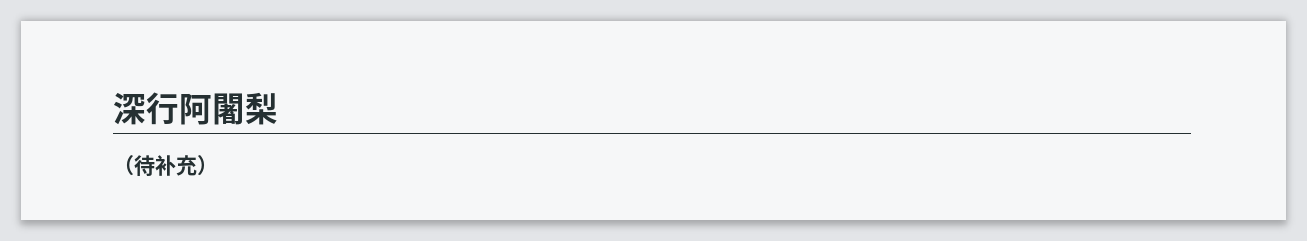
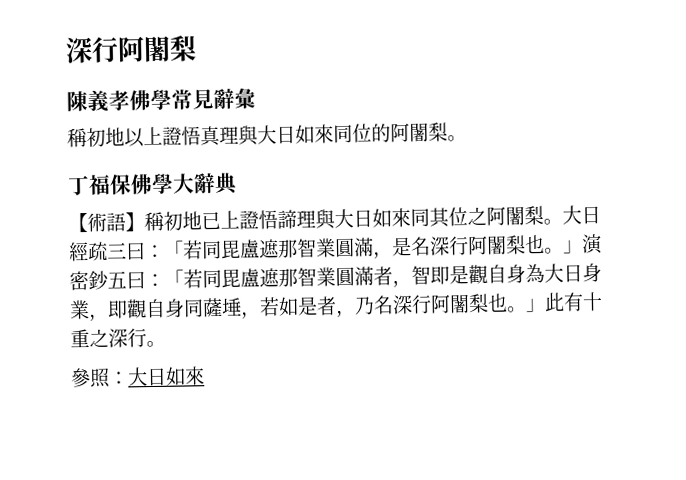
[113,155,218,176] （待补充） -> [66,88,256,112] [67,122,467,148] [67,172,239,196] [68,205,601,233] [69,233,604,262] [69,262,602,291] [69,291,603,321] [70,328,166,348] [70,366,205,388] 陳義孝佛學常見辭彙 // 稱初地以上證悟真理與大日如來同位的阿闍梨。 // 丁福保佛學大辭典 // 【術語】稱初地已上證悟諦理與大日如來同其位之阿闍梨。大日經疏三曰：「若同毘盧遮那智業圓滿，是名深行阿闍梨也。」演密鈔五曰：「若同毘盧遮那智業圓滿者，智即是觀自身為大日身業，即觀自身同薩埵，若如是者，乃名深行阿闍梨也。」此有十重之深行。 // 參照：大日如來

